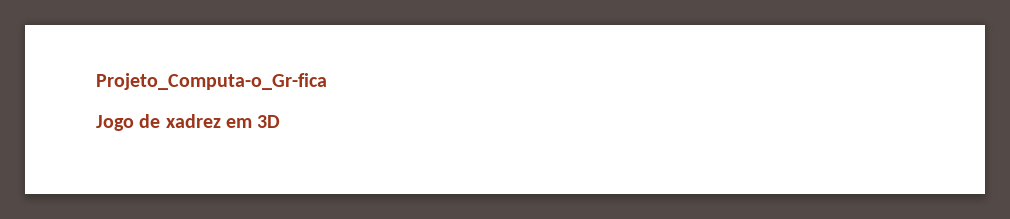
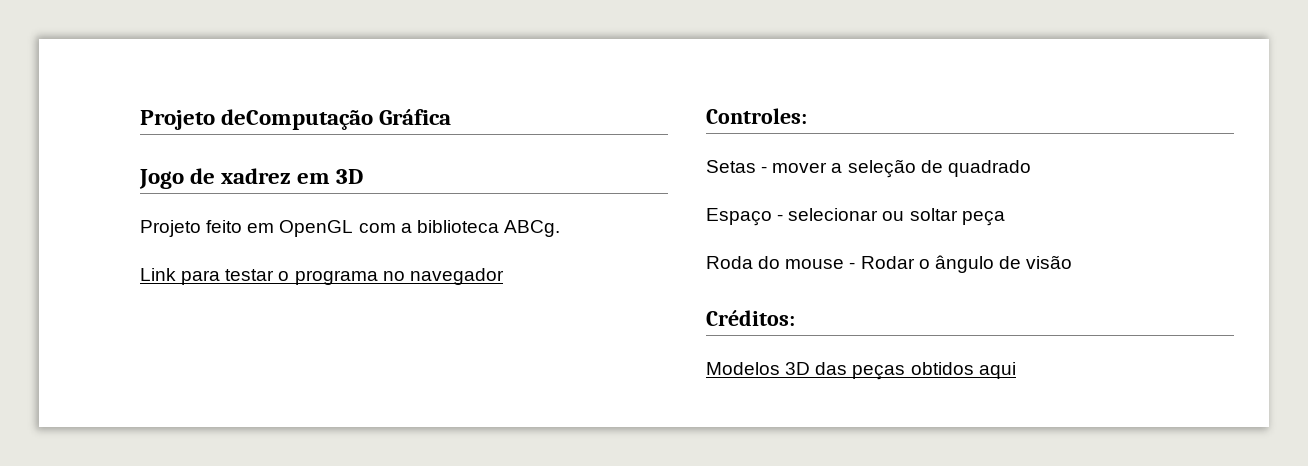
[96,73,327,90] Projeto_Computa-o_Gr-fica -> [140,109,452,130] Projeto deComputação Gráfica
(281, 121) none -> [140,220,560,237] [140,268,504,285] [706,108,807,124] [706,159,1031,178] [706,208,1005,226] [706,255,1073,273] [706,310,795,326] [706,362,1016,380] // Projeto feito em OpenGL com a biblioteca ABCg. // Link para testar o programa no navegador // Controles: // Setas - mover a seleção de quadrado // Espaço - selecionar ou soltar peça // Roda do mouse - Rodar o ângulo de visão // Créditos: // Modelos 3D das peças obtidos aqui

